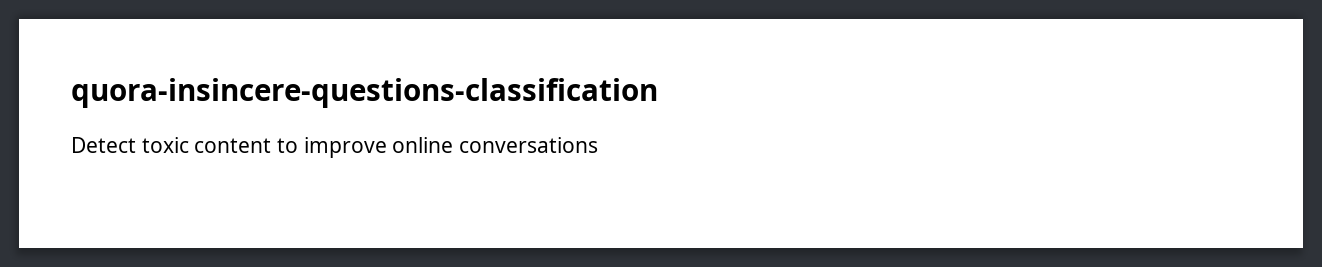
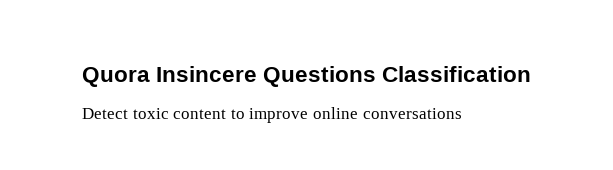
[71,78,658,108] quora-insincere-questions-classification -> [82,66,532,87] Quora Insincere Questions Classification

